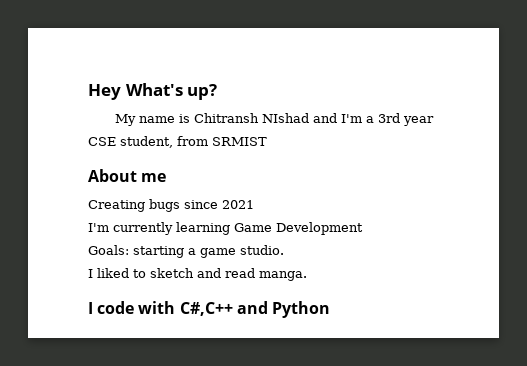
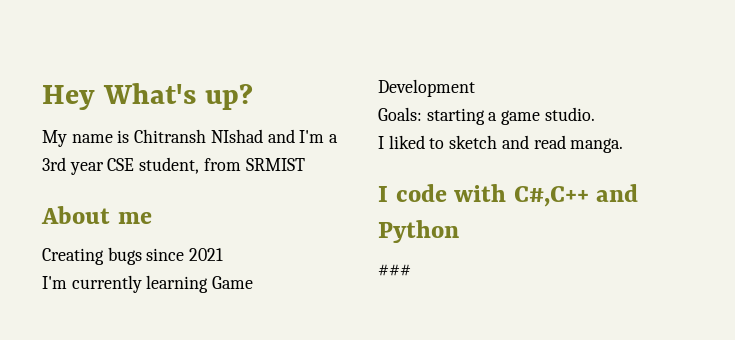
(330, 309) none -> [378,264,411,276] // ###

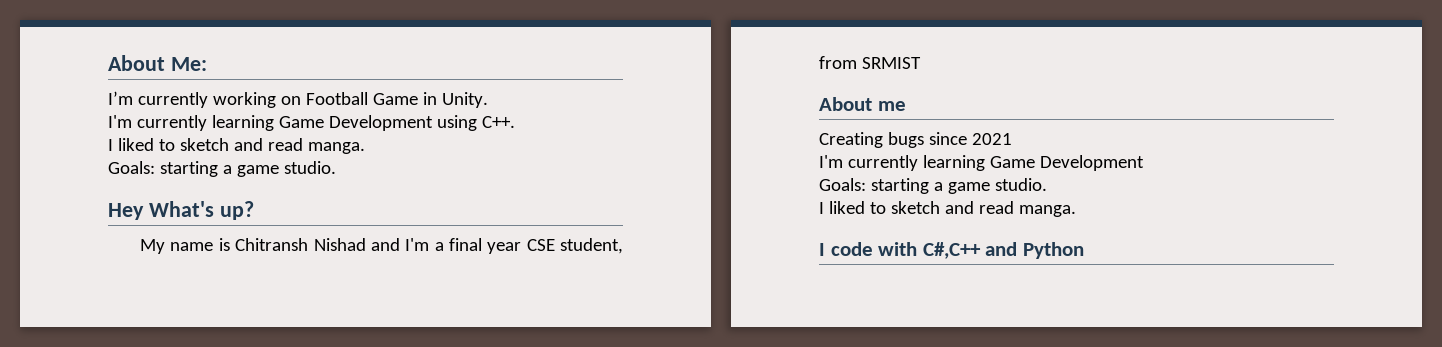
(42, 97) none -> [108,55,207,71] [108,91,488,108] [108,115,515,131] [108,138,365,154] [108,161,336,177] About Me: // I’m currently working on Football Game in Unity. // I'm currently learning Game Development using C++. // I liked to sketch and read manga. // Goals: starting a game studio. //
[210,129,263,143] NIshad -> [313,238,366,251] Nishad
[42,157,66,171] 3rd -> [448,238,482,251] final
[378,264,411,276] // ### -> (1084, 250) none

